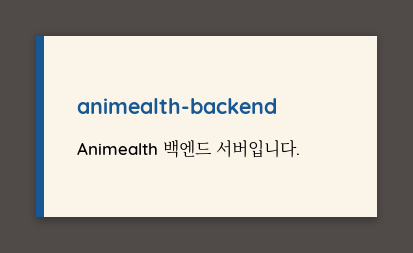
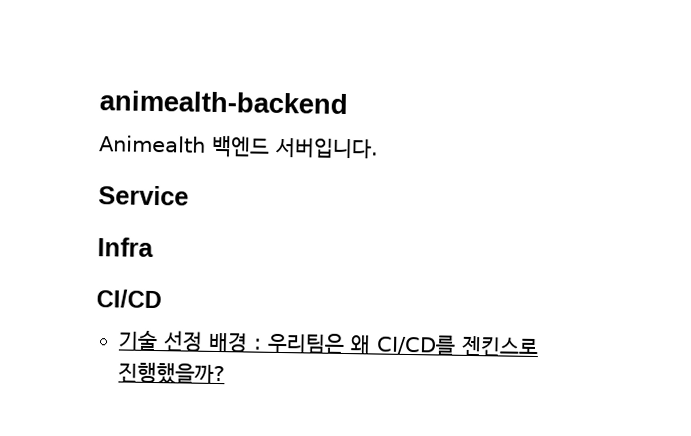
(300, 148) none -> [98,185,189,206] [97,237,154,257] [96,289,162,309] [117,329,539,358] [117,361,225,386] // Service // Infra // CI/CD // 기술 선정 배경 : 우리팀은 왜 CI/CD를 젠킨스로 진행했을까?

